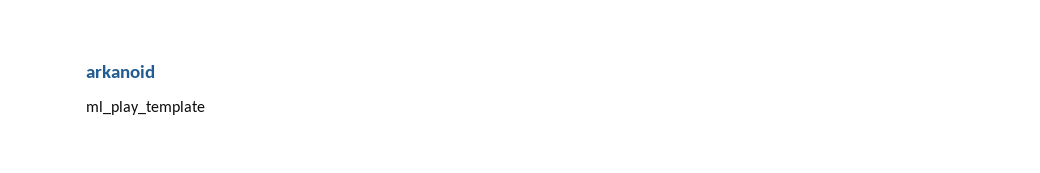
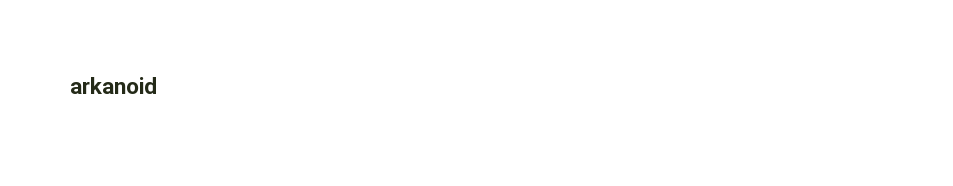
[86,101,205,115] // ml_play_template -> (157, 85) none

